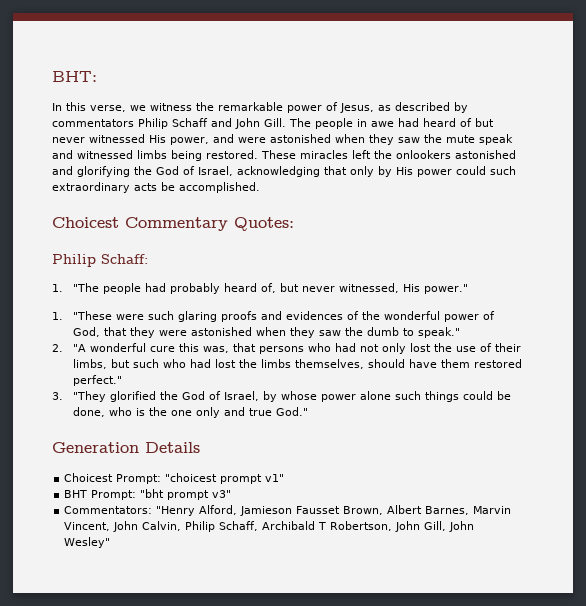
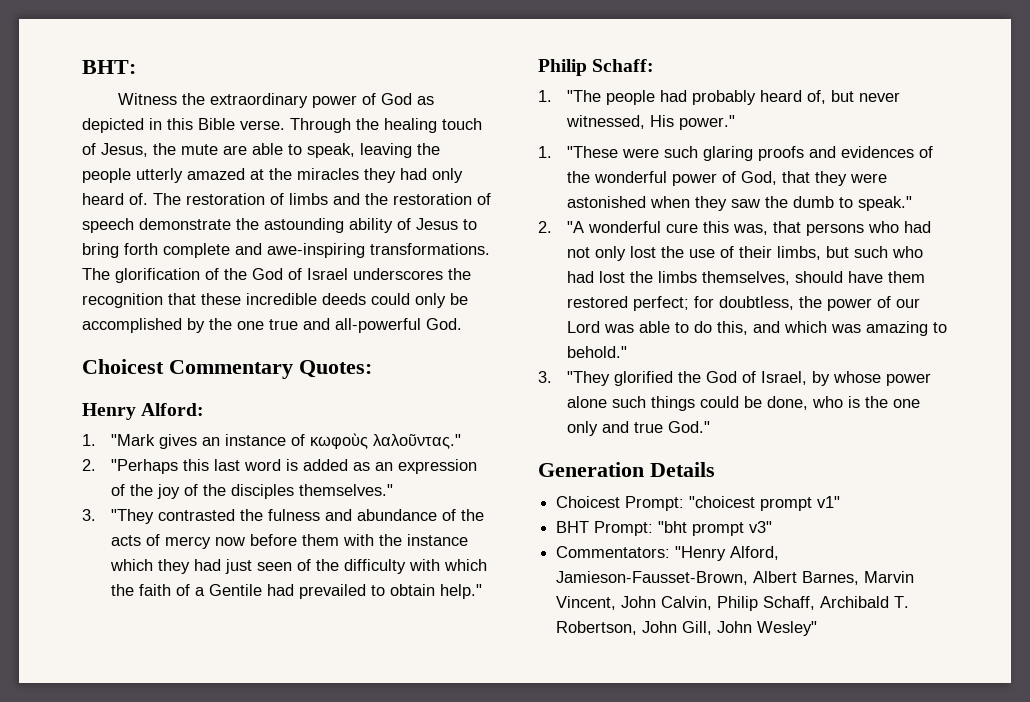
[52,102,468,113] [52,118,494,129] [52,134,513,145] [52,150,516,161] [52,166,516,177] [52,182,260,193] [52,217,294,231] In this verse, we witness the remarkable power of Jesus, as described by commentators Philip Schaff and John Gill. The people in awe had heard of but never witnessed His power, and were astonished when they saw the mute speak and witnessed limbs being restored. These miracles left the onlookers astonished and glorifying the God of Israel, acknowledging that only by His power could such extraordinary acts be accomplished. // Choicest Commentary Quotes: -> [118,93,435,108] [82,118,482,133] [82,143,440,158] [82,168,463,183] [82,193,491,205] [82,218,477,233] [82,243,490,258] [82,268,471,283] [82,293,468,308] [82,318,462,333] [82,359,372,379] [82,403,205,420] [82,433,461,449] [82,459,477,474] [110,484,393,499] [82,509,484,524] [110,534,468,549] [109,559,487,574] [110,584,482,599] Witness the extraordinary power of God as depicted in this Bible verse. Through the healing touch of Jesus, the mute are able to speak, leaving the people utterly amazed at the miracles they had only heard of. The restoration of limbs and the restoration of speech demonstrate the astounding ability of Jesus to bring forth complete and awe-inspiring transformations. The glorification of the God of Israel underscores the recognition that these incredible deeds could only be accomplished by the one true and all-powerful God. // Choicest Commentary Quotes: // Henry Alford: // 1. "Mark gives an instance of κωφοὺς λαλοῦντας." // 2. "Perhaps this last word is added as an expression of the joy of the disciples themselves." // 3. "They contrasted the fulness and abundance of the acts of mercy now before them with the instance which they had just seen of the difficulty with which the faith of a Gentile had prevailed to obtain help."
[72,375,122,386] perfect." -> [632,296,920,311] [566,321,947,336] [566,346,627,358] perfect; for doubtless, the power of our Lord was able to do this, and which was amazing to behold."
[240,506,384,516] Jamieson Fausset Brown, -> [556,571,749,585] Jamieson-Fausset-Brown,
[318,522,327,530] T -> [894,596,910,608] T.

